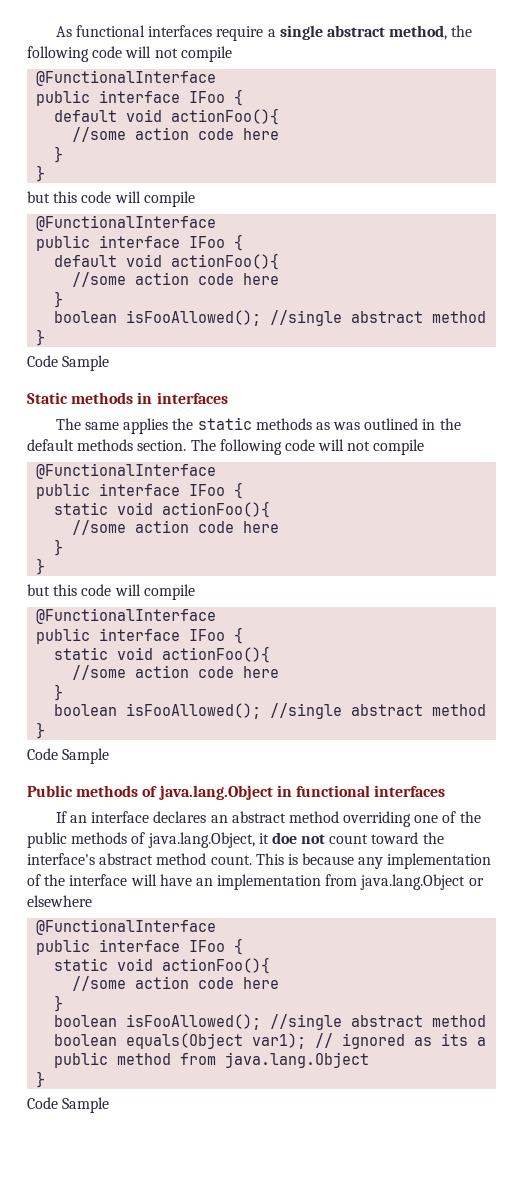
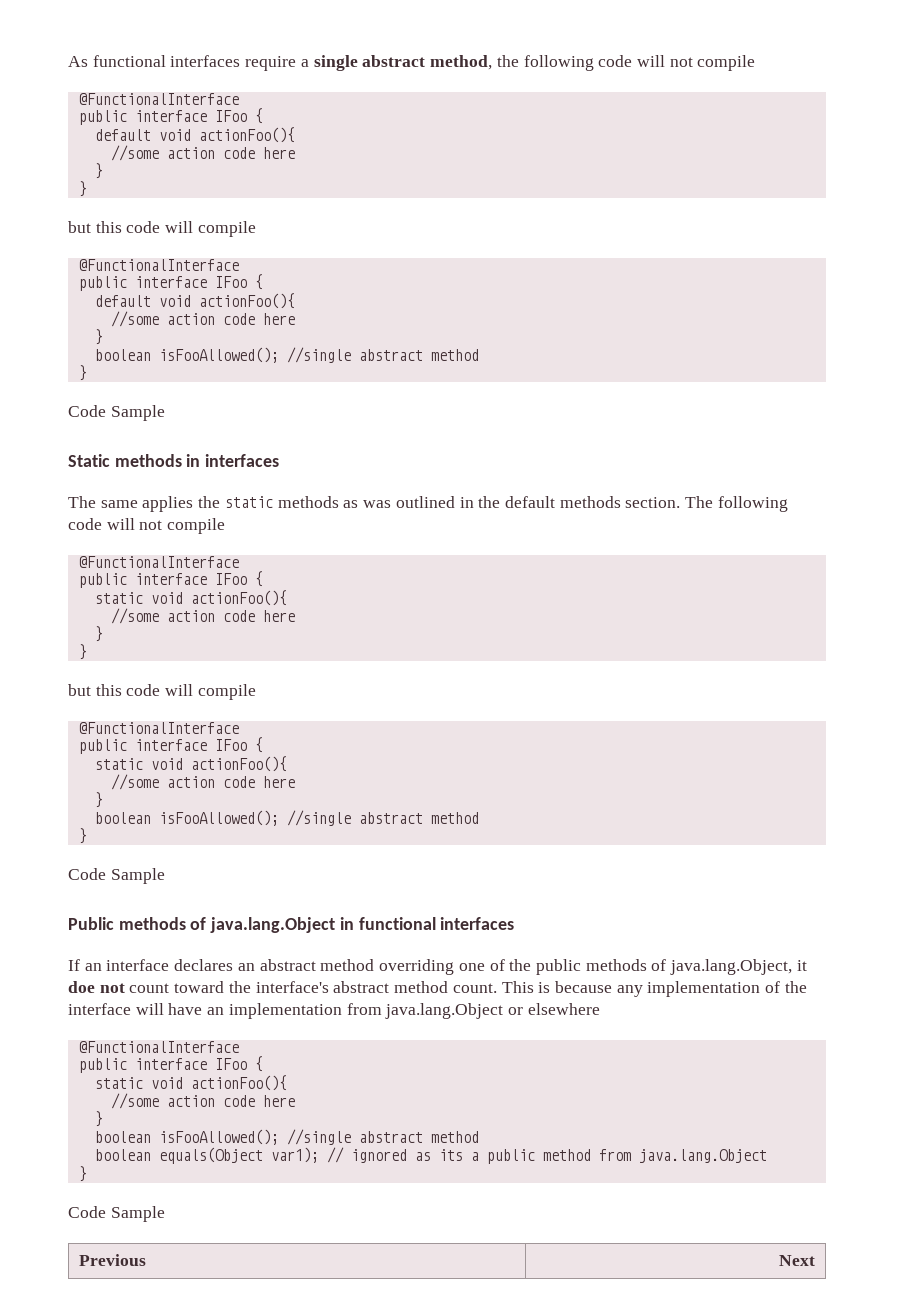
(110, 1105) none -> [78,1254,146,1266] [779,1255,816,1266] // Previous | Next

